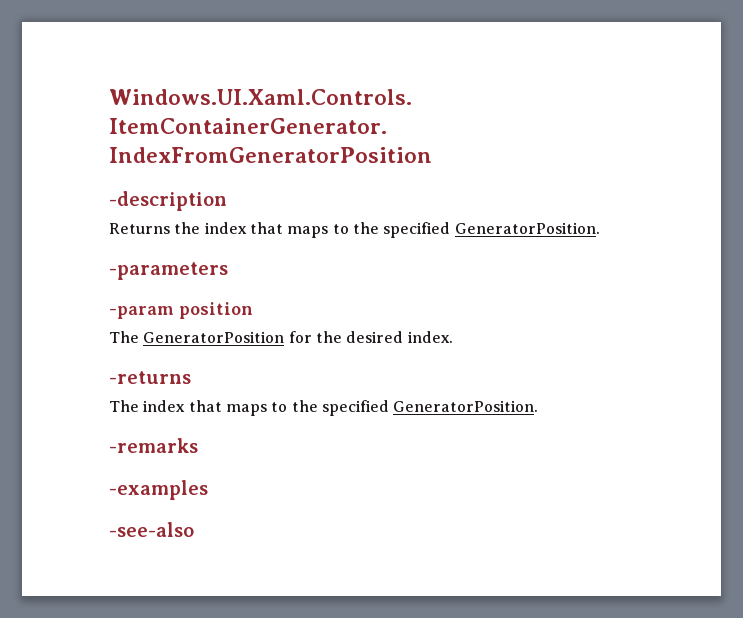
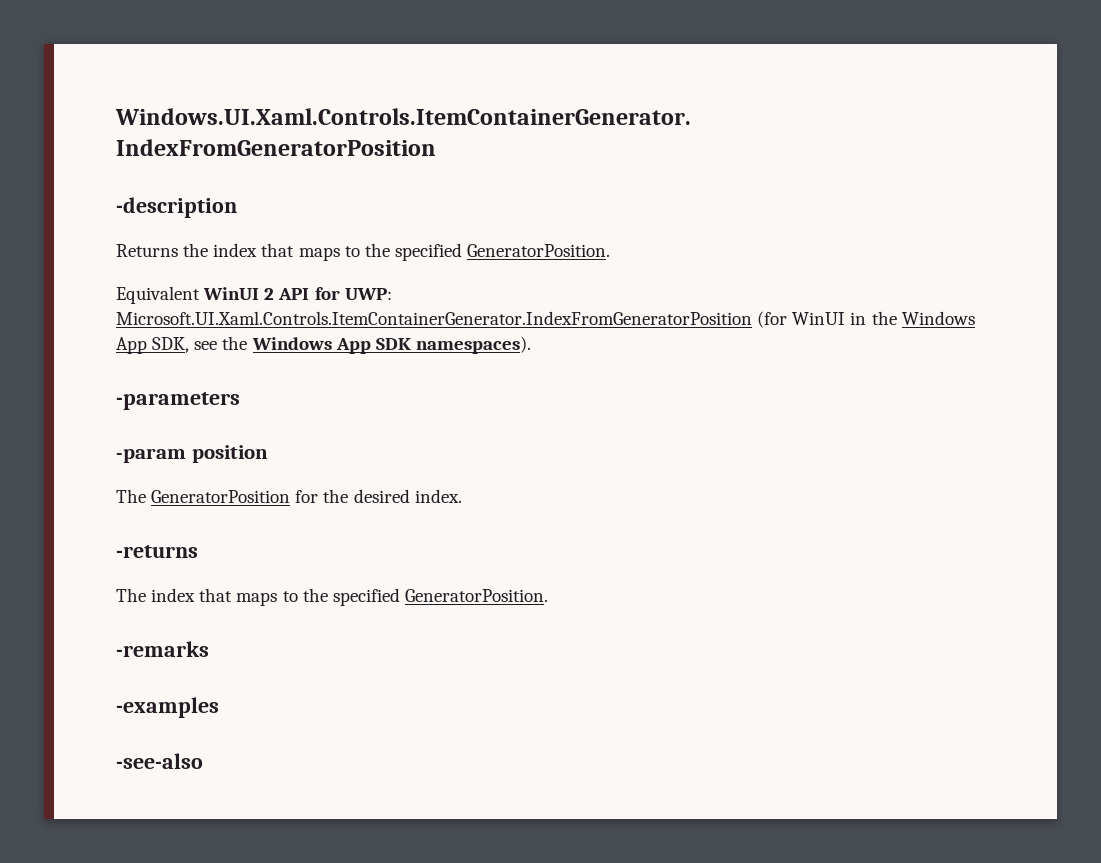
(600, 228) none -> [116,286,392,304] [116,311,975,328] [116,336,531,354] // Equivalent WinUI 2 API for UWP: Microsoft.UI.Xaml.Controls.ItemContainerGenerator.IndexFromGeneratorPosition (for WinUI in the Windows App SDK, see the Windows App SDK namespaces).

